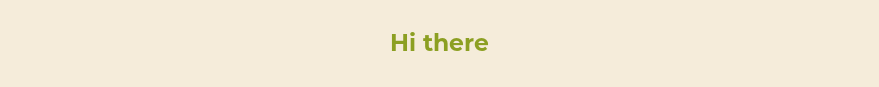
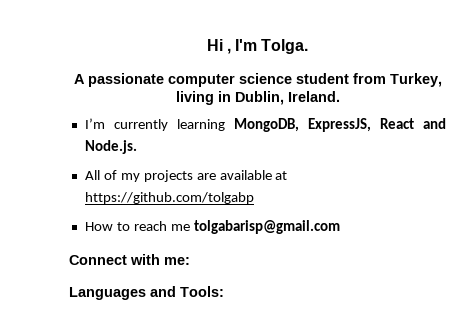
[423,33,489,51] there -> [226,39,309,54] [73,73,442,87] [175,91,340,105] [84,118,446,132] [84,140,137,154] [84,170,288,182] [84,192,254,204] [84,220,340,234] [69,254,190,265] [69,286,224,300] , I'm Tolga. // A passionate computer science student from Turkey, living in Dublin, Ireland. // I’m currently learning MongoDB, ExpressJS, React and Node.js. // All of my projects are available at https://github.com/tolgabp // How to reach me tolgabarisp@gmail.com // Connect with me: // Languages and Tools:

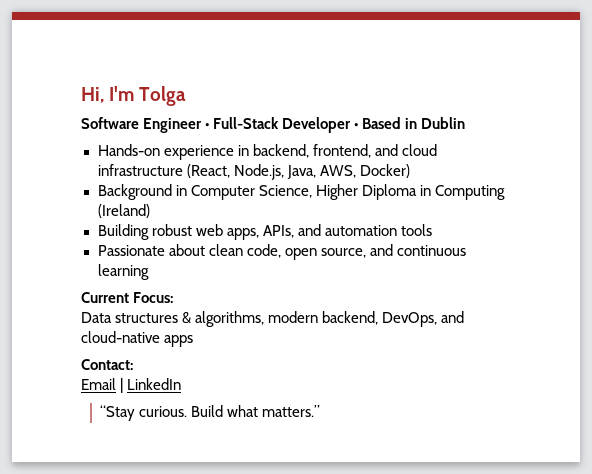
[206,39,309,54] [73,73,442,87] [175,91,340,105] [84,118,446,132] [84,140,137,154] [84,170,288,182] [84,192,254,204] [84,220,340,234] [69,254,190,265] [69,286,224,300] Hi , I'm Tolga. // A passionate computer science student from Turkey, living in Dublin, Ireland. // I’m currently learning MongoDB, ExpressJS, React and Node.js. // All of my projects are available at https://github.com/tolgabp // How to reach me tolgabarisp@gmail.com // Connect with me: // Languages and Tools: -> [81,86,187,106] [81,117,466,133] [97,144,437,160] [97,164,410,180] [97,184,505,200] [97,204,150,218] [97,224,432,240] [97,244,466,260] [97,264,149,280] [81,292,174,303] [81,311,465,327] [81,331,194,347] [81,359,133,370] [81,378,182,393] [100,405,321,421] Hi, I'm Tolga // Software Engineer • Full-Stack Developer • Based in Dublin // Hands-on experience in backend, frontend, and cloud infrastructure (React, Node.js, Java, AWS, Docker) // Background in Computer Science, Higher Diploma in Computing (Ireland) // Building robust web apps, APIs, and automation tools // Passionate about clean code, open source, and continuous learning // Current Focus: // Data structures & algorithms, modern backend, DevOps, and cloud-native apps // Contact: // Email | LinkedIn // “Stay curious. Build what matters.”

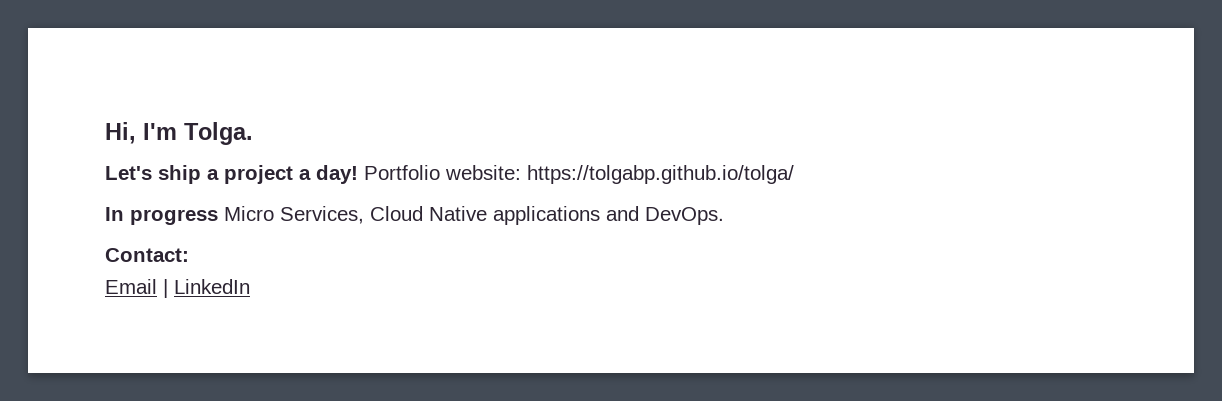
[139,86,187,106] [81,117,466,133] [97,144,437,160] [97,164,410,180] [97,184,505,200] [97,204,150,218] [97,224,432,240] [97,244,466,260] [97,264,149,280] [81,292,174,303] [81,311,465,327] [81,331,194,347] Tolga // Software Engineer • Full-Stack Developer • Based in Dublin // Hands-on experience in backend, frontend, and cloud infrastructure (React, Node.js, Java, AWS, Docker) // Background in Computer Science, Higher Diploma in Computing (Ireland) // Building robust web apps, APIs, and automation tools // Passionate about clean code, open source, and continuous learning // Current Focus: // Data structures & algorithms, modern backend, DevOps, and cloud-native apps -> [184,122,253,145] [105,165,794,184] [105,206,724,225] Tolga. // Let's ship a project a day! Portfolio website: https://tolgabp.github.io/tolga/ // In progress Micro Services, Cloud Native applications and DevOps.
[100,405,321,421] // “Stay curious. Build what matters.” -> (250, 286) none

